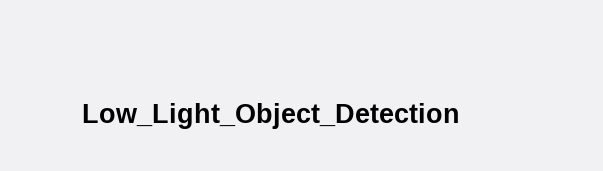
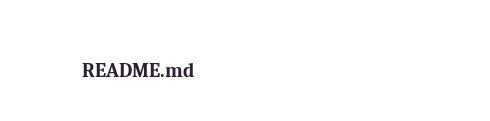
[82,103,460,129] Low_Light_Object_Detection -> [82,62,194,77] README.md

